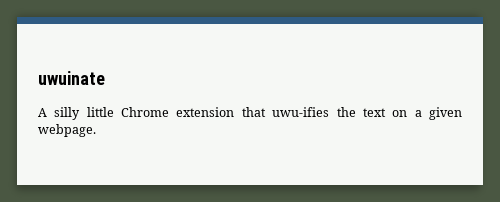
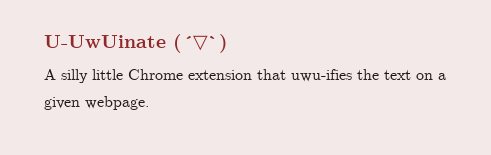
[38,71,105,85] uwuinate -> [44,34,228,53] U-UwUinate (´▽`)

